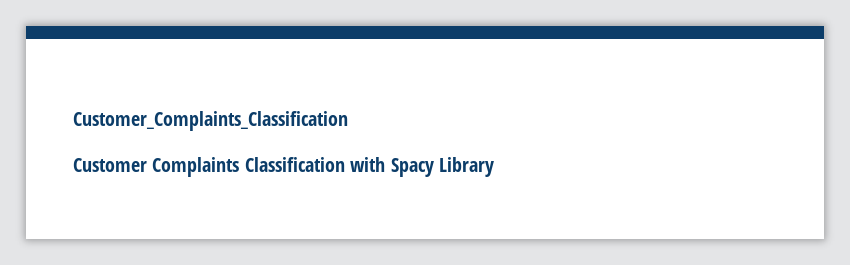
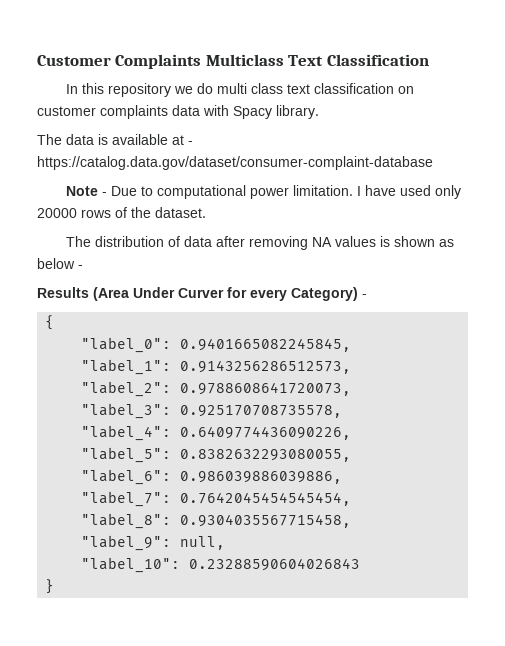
[73,111,348,131] Customer_Complaints_Classification // -> (37, 60) none
(240, 167) none -> [205,54,324,66] Multiclass Text
[350,157,494,177] with Spacy Library -> [66,83,415,97] [37,105,319,119] [37,134,193,145] [37,156,433,170] [66,185,462,199] [37,207,206,218] [66,236,455,250] [37,258,83,269] [37,287,367,301] [45,315,55,330] [81,337,352,353] [81,359,352,375] [81,381,352,397] [81,403,343,419] [81,425,352,441] [81,447,352,463] [81,469,343,485] [81,491,352,507] [81,513,352,529] [81,535,226,551] [81,557,361,573] [45,579,55,594] // In this repository we do multi class text classification on customer complaints data with Spacy library. // The data is available at - https://catalog.data.gov/dataset/consumer-complaint-database // Note - Due to computational power limitation. I have used only 20000 rows of the dataset. // The distribution of data after removing NA values is shown as below - // Results (Area Under Curver for every Category) - // { // "label_0": 0.9401665082245845, // "label_1": 0.9143256286512573, // "label_2": 0.9788608641720073, // "label_3": 0.925170708735578, // "label_4": 0.6409774436090226, // "label_5": 0.8382632293080055, // "label_6": 0.986039886039886, // "label_7": 0.7642045454545454, // "label_8": 0.9304035567715458, // "label_9": null, // "label_10": 0.23288590604026843 // }

